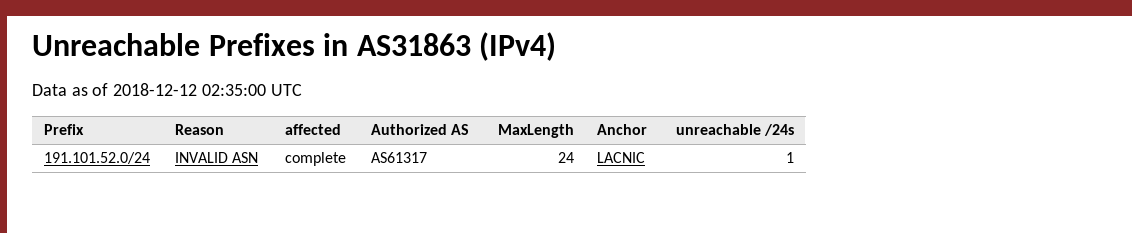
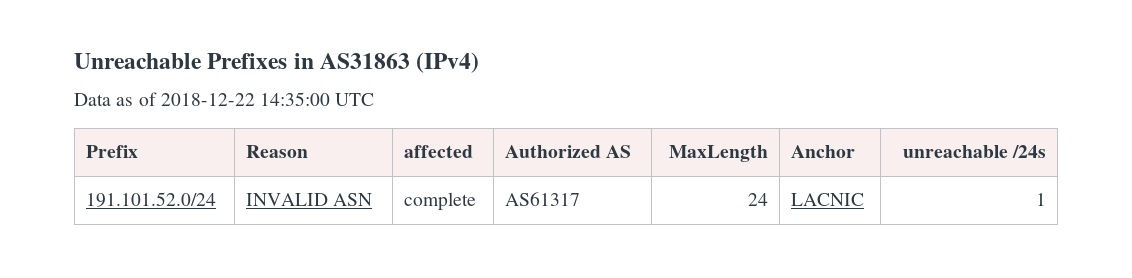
[113,83,266,96] 2018-12-12 02:35:00 -> [160,92,331,106] 2018-12-22 14:35:00

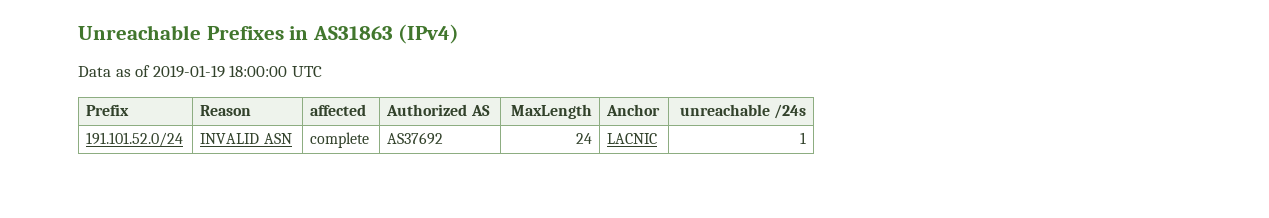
[160,92,331,106] 2018-12-22 14:35:00 -> [152,65,288,78] 2019-01-19 18:00:00
[504,192,580,206] AS61317 -> [387,132,444,145] AS37692

